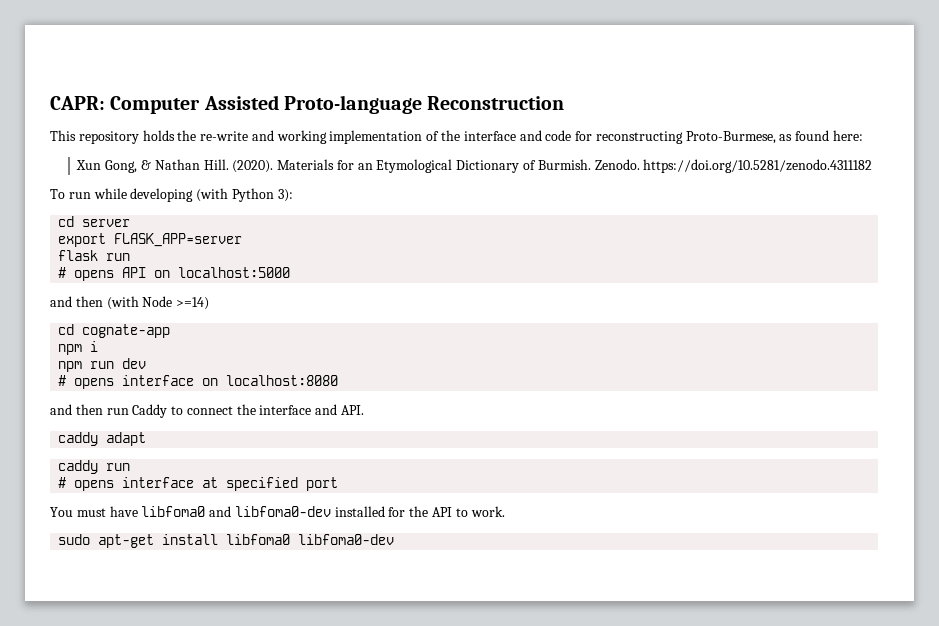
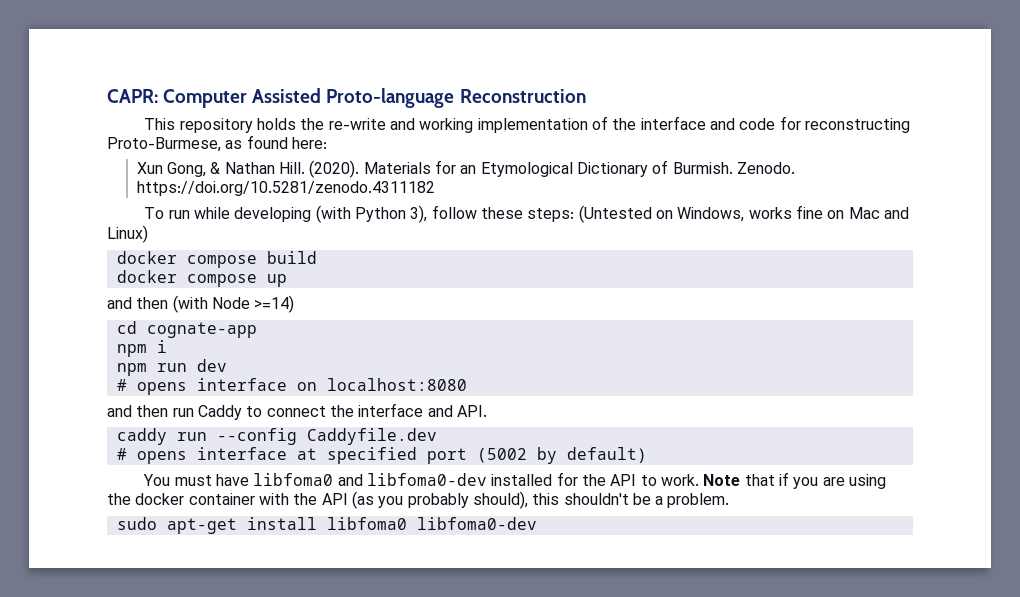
[277,189,293,202] [58,216,131,227] [58,233,243,247] [58,250,131,261] [58,267,291,281] 3): // cd server // export FLASK_APP=server // flask run // # opens API on localhost:5000 -> [410,205,909,223] [107,225,148,243] [116,251,317,268] [116,270,287,287] 3), follow these steps: (Untested on Windows, works fine on Mac and Linux) // docker compose build // docker compose up
[58,432,147,446] // caddy adapt -> (487, 411) none
(131, 467) none -> [216,428,437,445] --config Caddyfile.dev
(339, 484) none -> [476,447,647,464] (5002 by default)
(505, 511) none -> [703,472,886,489] [107,491,730,509] Note that if you are using the docker container with the API (as you probably should), this shouldn't be a problem.

